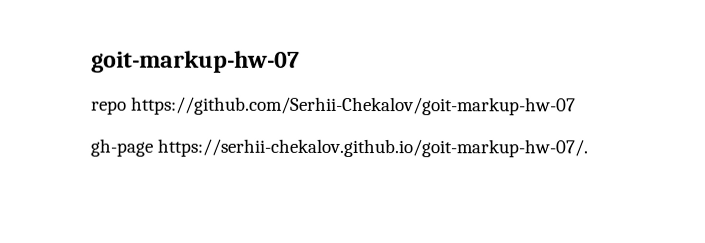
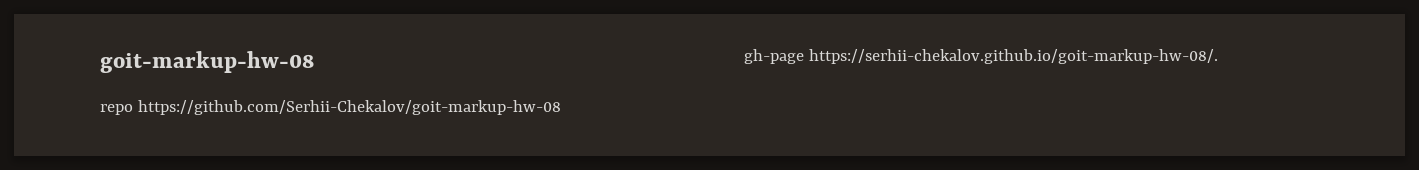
[91,50,300,73] goit-markup-hw-07 -> [100,51,314,73] goit-markup-hw-08
[131,96,577,116] https://github.com/Serhii-Chekalov/goit-markup-hw-07 -> [137,100,561,115] https://github.com/Serhii-Chekalov/goit-markup-hw-08
[157,138,589,158] https://serhii-chekalov.github.io/goit-markup-hw-07/. -> [808,49,1218,64] https://serhii-chekalov.github.io/goit-markup-hw-08/.

